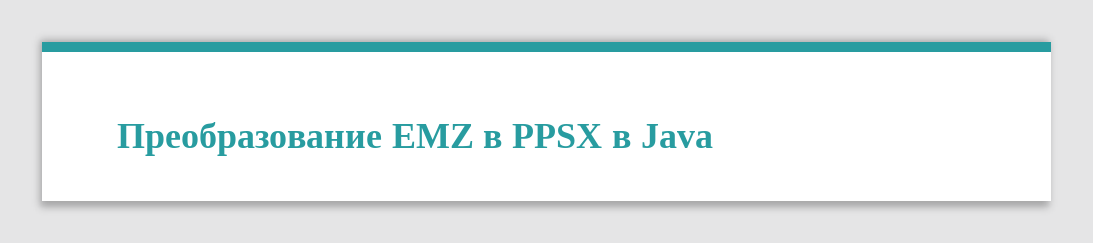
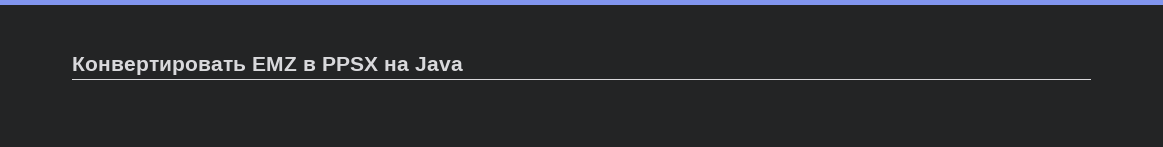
[117,122,382,156] Преобразование -> [72,57,246,75] Конвертировать
[611,131,631,148] в -> [384,60,409,71] на

